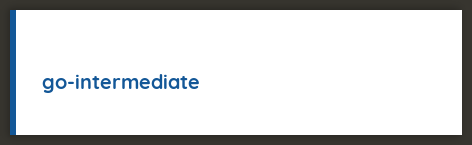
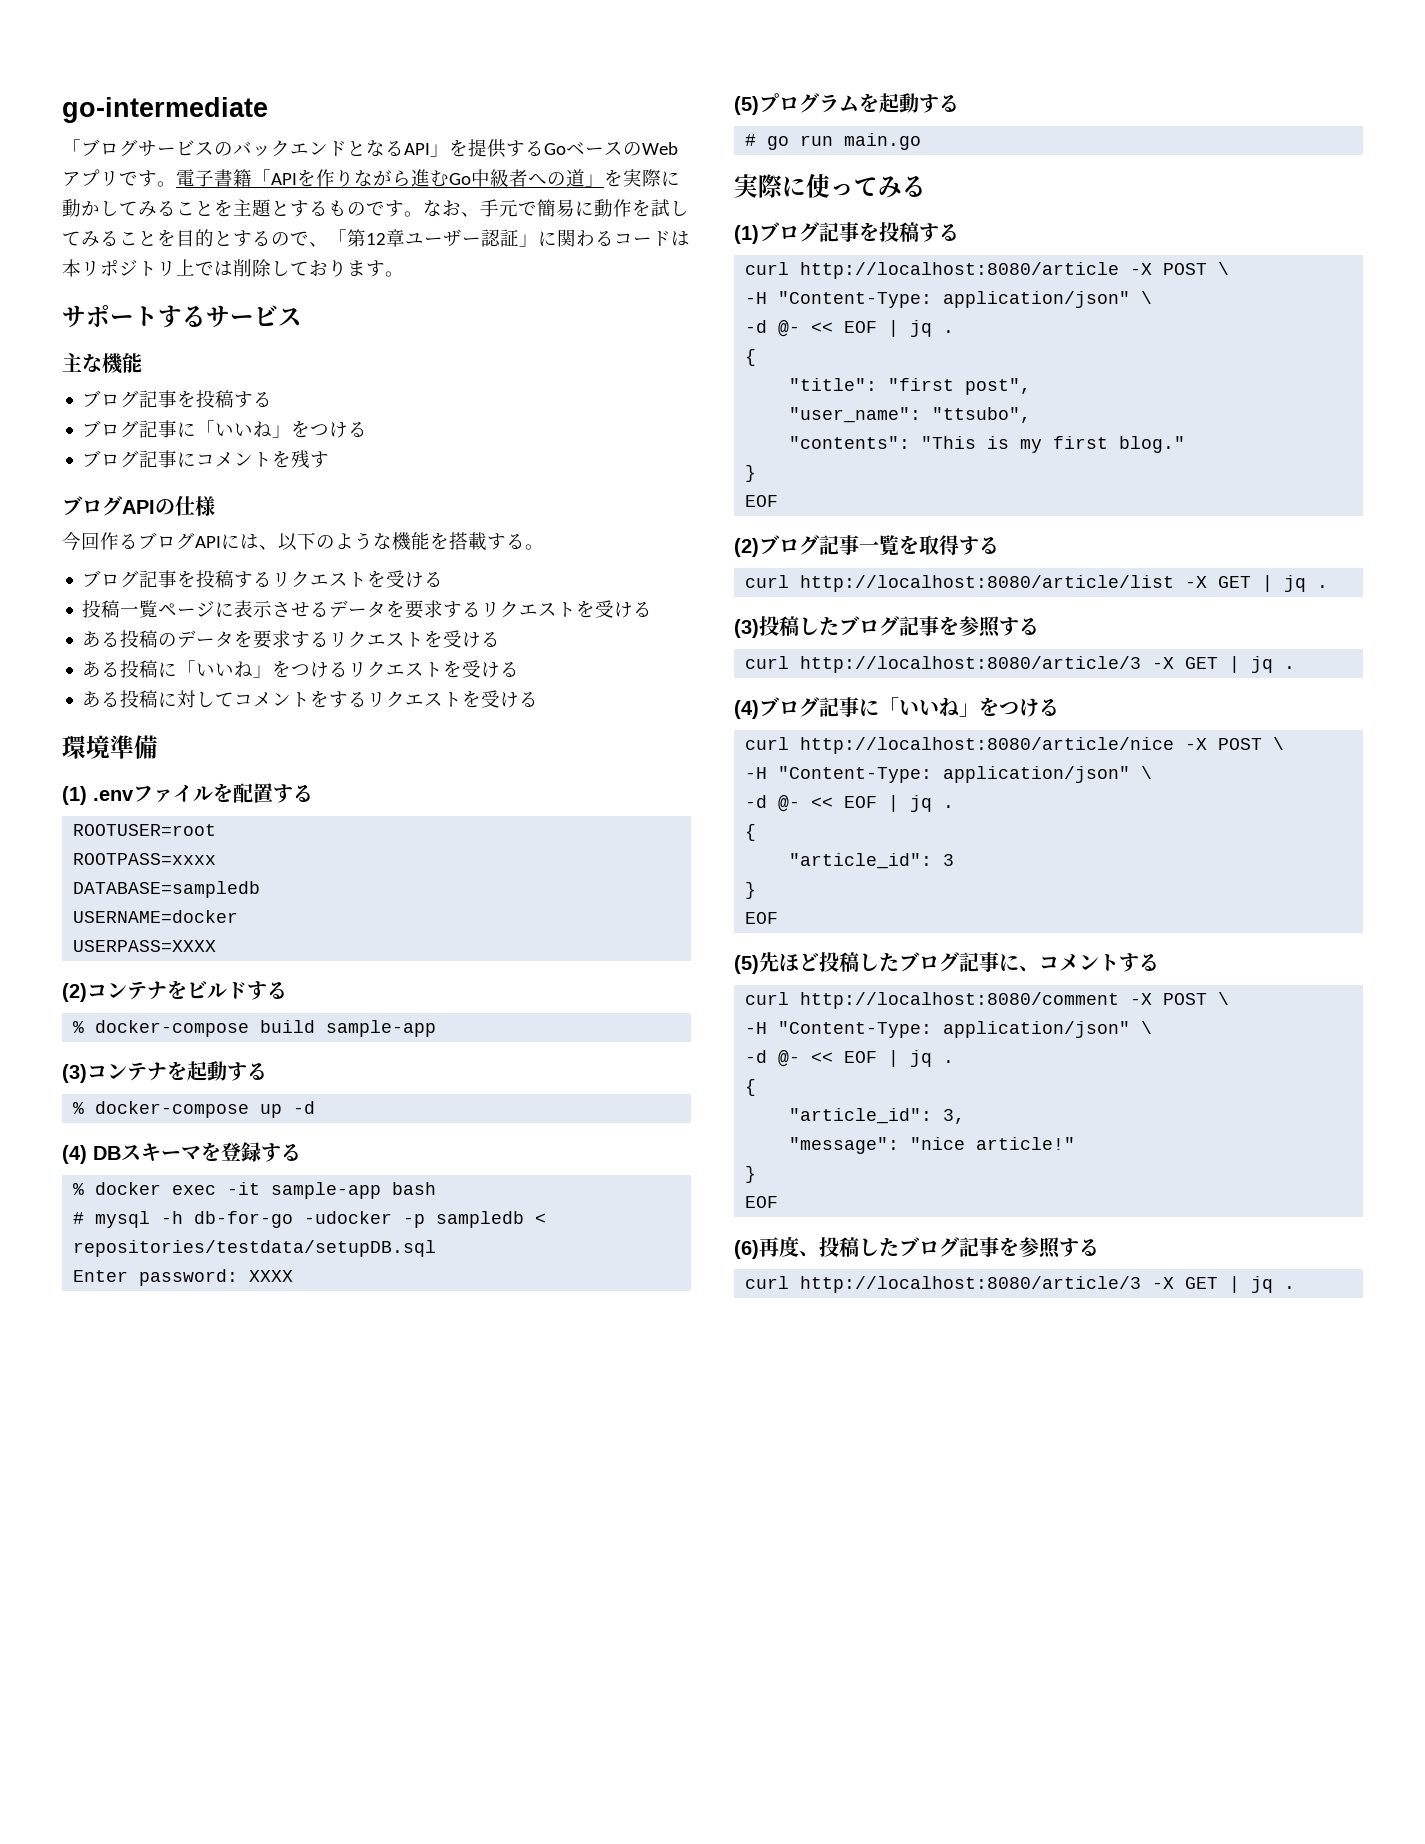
(200, 83) none -> [62,139,678,158] [62,169,680,187] [62,199,689,217] [62,229,690,247] [62,259,404,277] [62,305,302,328] [62,353,142,374] [82,390,273,408] [82,420,368,438] [82,450,330,469] [62,495,215,516] [62,532,544,551] [82,570,444,588] [82,600,653,619] [82,630,501,649] [82,660,520,678] [82,690,539,708] [62,735,158,759] [62,783,313,805] [73,824,217,836] [73,853,217,865] [73,881,261,898] [73,910,239,923] [73,940,217,952] [62,980,287,1002] [73,1020,437,1037] [62,1061,267,1083] [73,1101,316,1118] [62,1142,301,1164] [73,1182,437,1199] [73,1211,547,1228] [73,1240,437,1257] [73,1269,294,1286] [734,93,959,115] [745,133,922,150] [734,174,926,198] [734,222,959,244] [745,262,1230,279] [745,291,1153,308] [745,320,955,337] [745,349,757,366] [789,378,1032,395] [789,407,1032,423] [789,436,1186,453] [745,465,757,482] [745,495,779,507] [734,535,999,557] [745,575,1329,592] [734,616,1039,638] [745,656,1296,673] [734,697,1059,719] [745,737,1285,754] [745,766,1153,783] [745,795,955,812] [745,824,757,841] [789,853,955,869] [745,882,757,899] [745,912,779,924] [734,952,1159,974] [745,992,1230,1009] [745,1021,1153,1038] [745,1050,955,1067] [745,1079,757,1096] [789,1108,966,1124] [789,1137,1076,1154] [745,1166,757,1183] [745,1196,779,1208] [734,1236,1099,1259] [745,1276,1296,1293] // 「ブログサービスのバックエンドとなるAPI」を提供するGoベースのWebアプリです。電子書籍「APIを作りながら進むGo中級者への道」を実際に動かしてみることを主題とするものです。なお、手元で簡易に動作を試してみることを目的とするので、「第12章ユーザー認証」に関わるコードは本リポジトリ上では削除しております。 // サポートするサービス // 主な機能 // ブログ記事を投稿する // ブログ記事に「いいね」をつける // ブログ記事にコメントを残す // ブログAPIの仕様 // 今回作るブログAPIには、以下のような機能を搭載する。 // ブログ記事を投稿するリクエストを受ける // 投稿一覧ページに表示させるデータを要求するリクエストを受ける // ある投稿のデータを要求するリクエストを受ける // ある投稿に「いいね」をつけるリクエストを受ける // ある投稿に対してコメントをするリクエストを受ける // 環境準備 // (1) .envファイルを配置する // ROOTUSER=root // ROOTPASS=xxxx // DATABASE=sampledb // USERNAME=docker // USERPASS=XXXX // (2)コンテナをビルドする // % docker-compose build sample-app // (3)コンテナを起動する // % docker-compose up -d // (4) DBスキーマを登録する // % docker exec -it sample-app bash // # mysql -h db-for-go -udocker -p sampledb < repositories/testdata/setupDB.sql // Enter password: XXXX // (5)プログラムを起動する // # go run main.go // 実際に使ってみる // (1)ブログ記事を投稿する // curl http://localhost:8080/article -X POST \ // -H "Content-Type: application/json" \ // -d @- << EOF | jq . // { // "title": "first post", // "user_name": "ttsubo", // "contents": "This is my first blog." // } // EOF // (2)ブログ記事一覧を取得する // curl http://localhost:8080/article/list -X GET | jq . // (3)投稿したブログ記事を参照する // curl http://localhost:8080/article/3 -X GET | jq . // (4)ブログ記事に「いいね」をつける // curl http://localhost:8080/article/nice -X POST \ // -H "Content-Type: application/json" \ // -d @- << EOF | jq . // { // "article_id": 3 // } // EOF // (5)先ほど投稿したブログ記事に、コメントする // curl http://localhost:8080/comment -X POST \ // -H "Content-Type: application/json" \ // -d @- << EOF | jq . // { // "article_id": 3, // "message": "nice article!" // } // EOF // (6)再度、投稿したブログ記事を参照する // curl http://localhost:8080/article/3 -X GET | jq .

